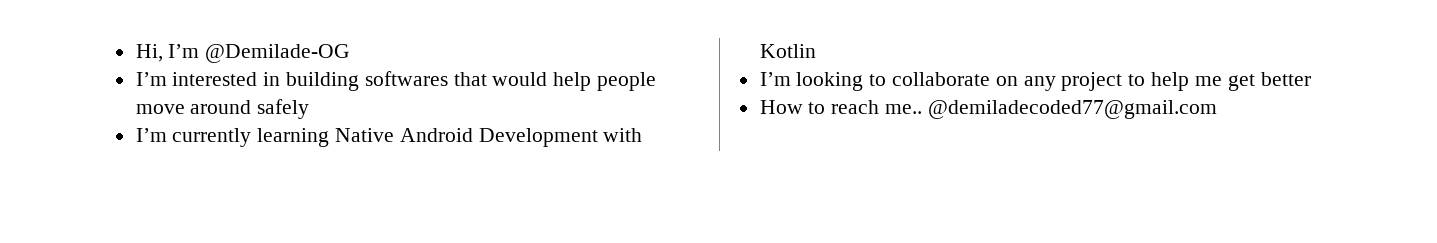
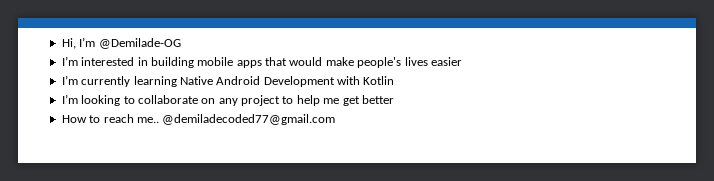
[364,71,657,91] [135,99,310,119] softwares that would help people move around safely -> [197,57,462,68] mobile apps that would make people's lives easier

